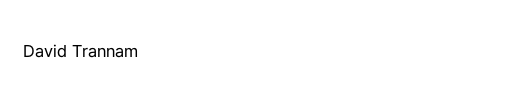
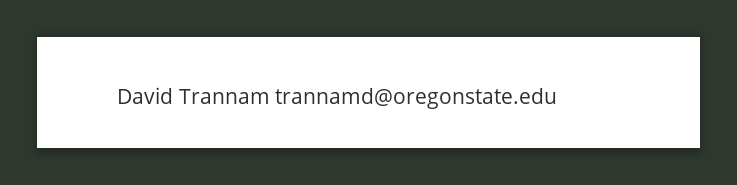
(138, 51) none -> [275,88,558,109] trannamd@oregonstate.edu

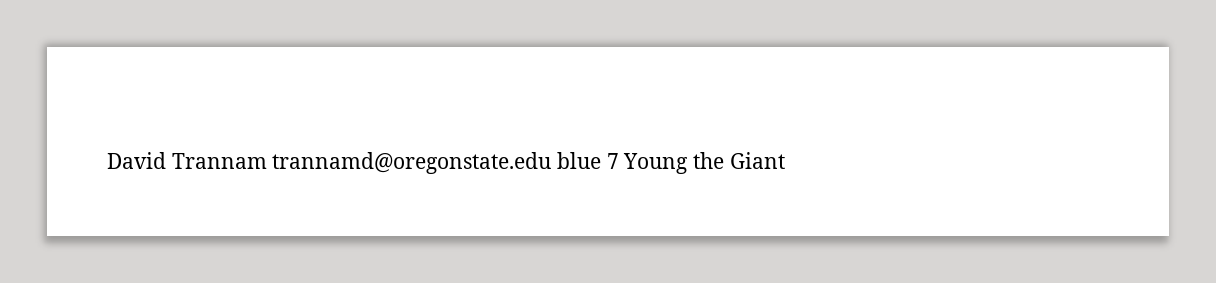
(558, 98) none -> [557,152,785,174] blue 7 Young the Giant

